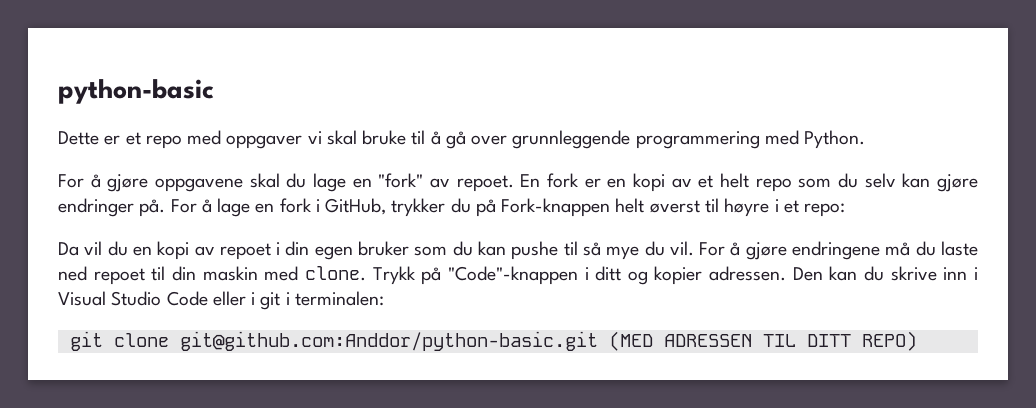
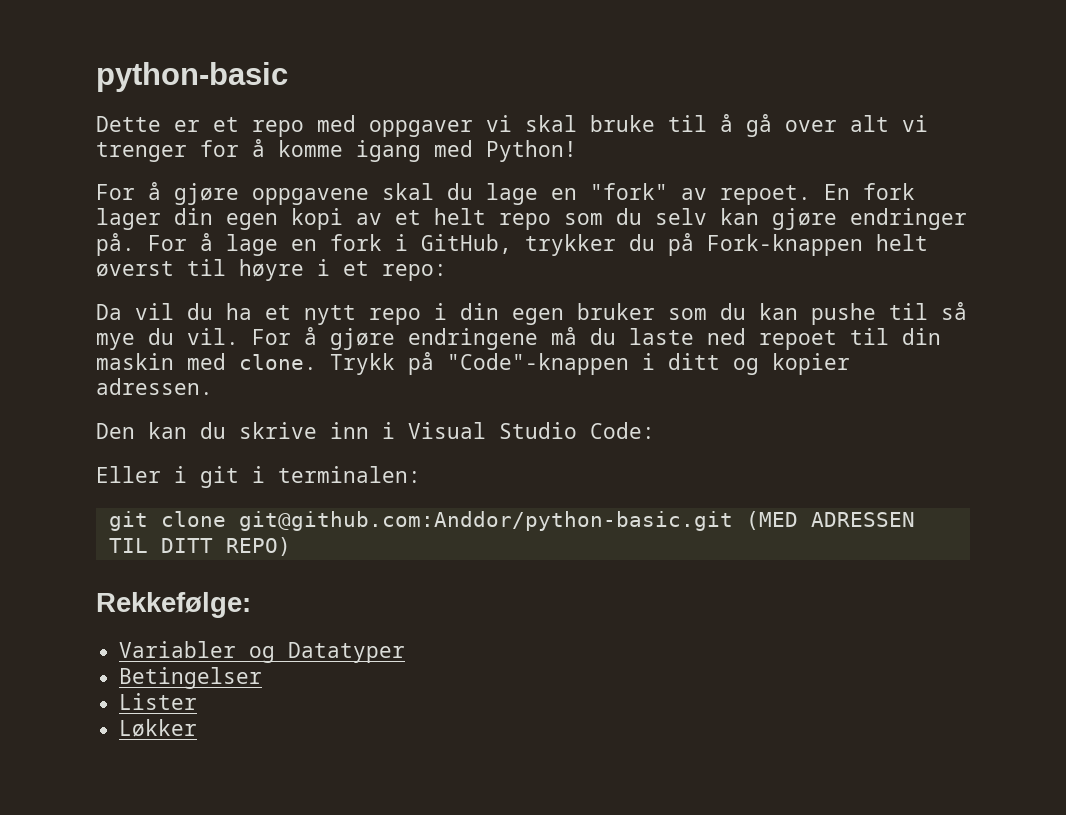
[512,130,866,149] grunnleggende programmering med Python. -> [850,115,928,132] [96,139,577,162] alt vi trenger for å komme igang med Python!
[584,178,627,188] er en -> [96,208,278,230] lager din egen
[132,241,271,260] en kopi av repoet -> [226,303,421,325] ha et nytt repo
(787, 273) none -> (213, 386) //
[166,291,246,306] Code eller -> [590,422,655,439] [96,466,161,483] Code: // Eller
(917, 341) none -> [96,592,251,618] [119,641,406,663] [119,667,263,689] [119,693,198,710] [119,719,198,737] // Rekkefølge: // Variabler og Datatyper // Betingelser // Lister // Løkker

